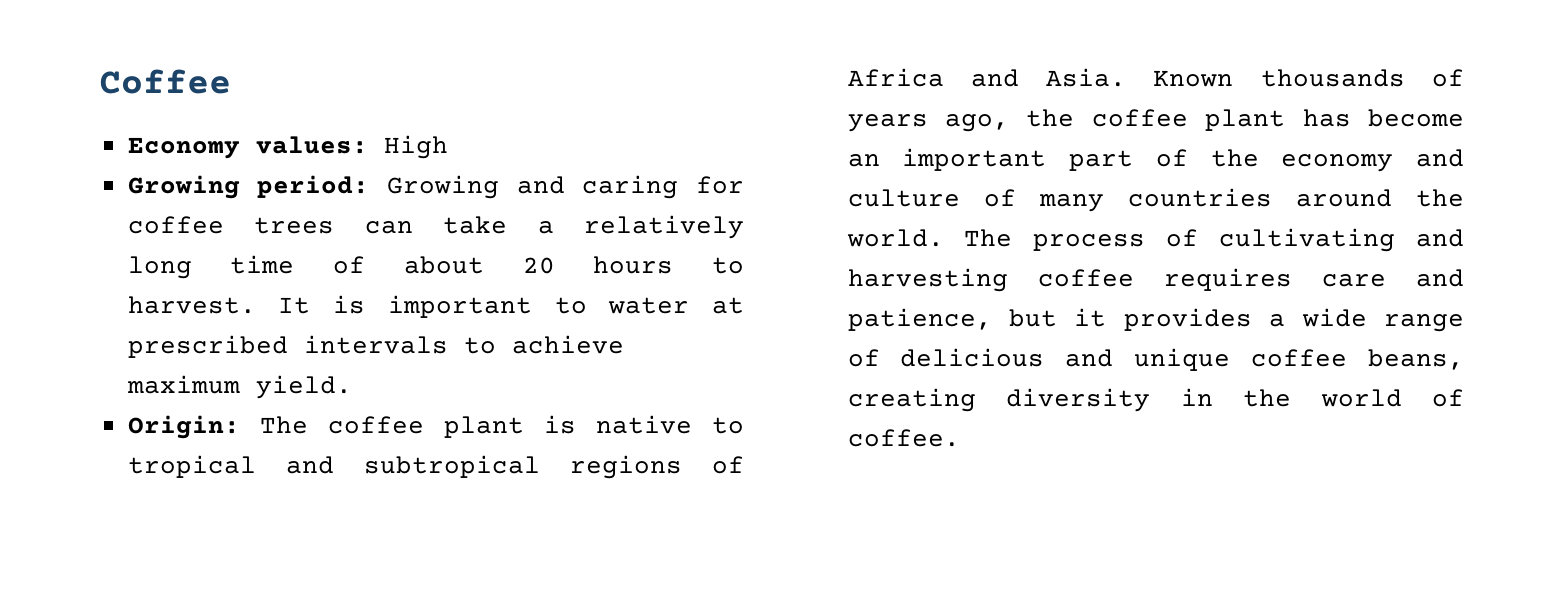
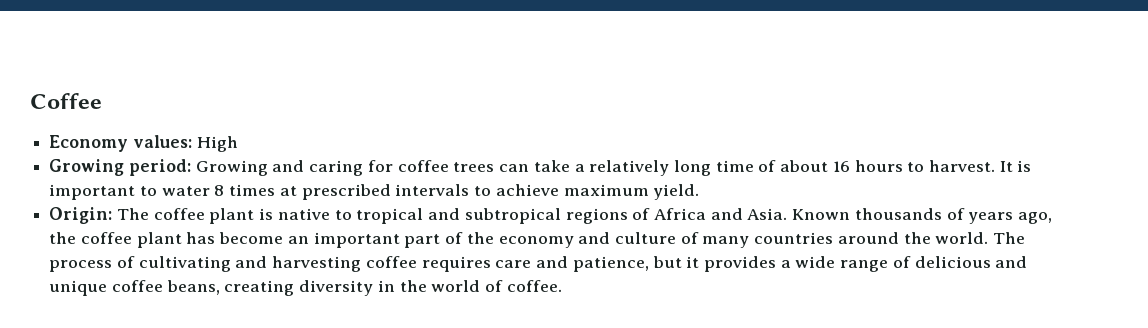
[522,257,555,274] 20 -> [832,161,850,172] 16
(690, 305) none -> [214,184,276,196] 8 times

